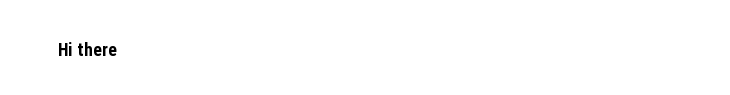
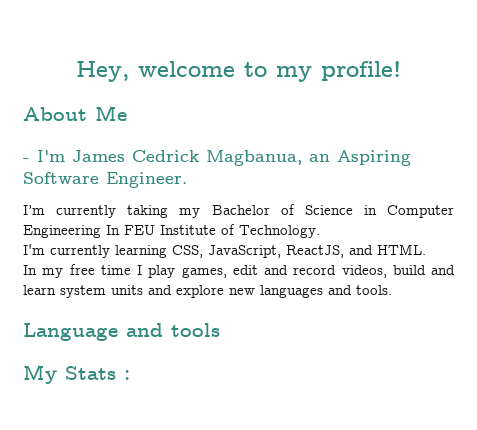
[58,42,117,56] Hi there -> [76,61,401,82] [23,105,127,121] [23,150,411,166] [23,172,187,188] [23,204,454,218] [23,224,320,238] [23,244,426,258] [23,264,455,278] [23,285,392,298] [23,323,220,341] [23,364,130,384] Hey, welcome to my profile! // About Me // - I'm James Cedrick Magbanua, an Aspiring Software Engineer. // I’m currently taking my Bachelor of Science in Computer Engineering In FEU Institute of Technology. // I'm currently learning CSS, JavaScript, ReactJS, and HTML. // In my free time I play games, edit and record videos, build and learn system units and explore new languages and tools. // Language and tools // My Stats :

